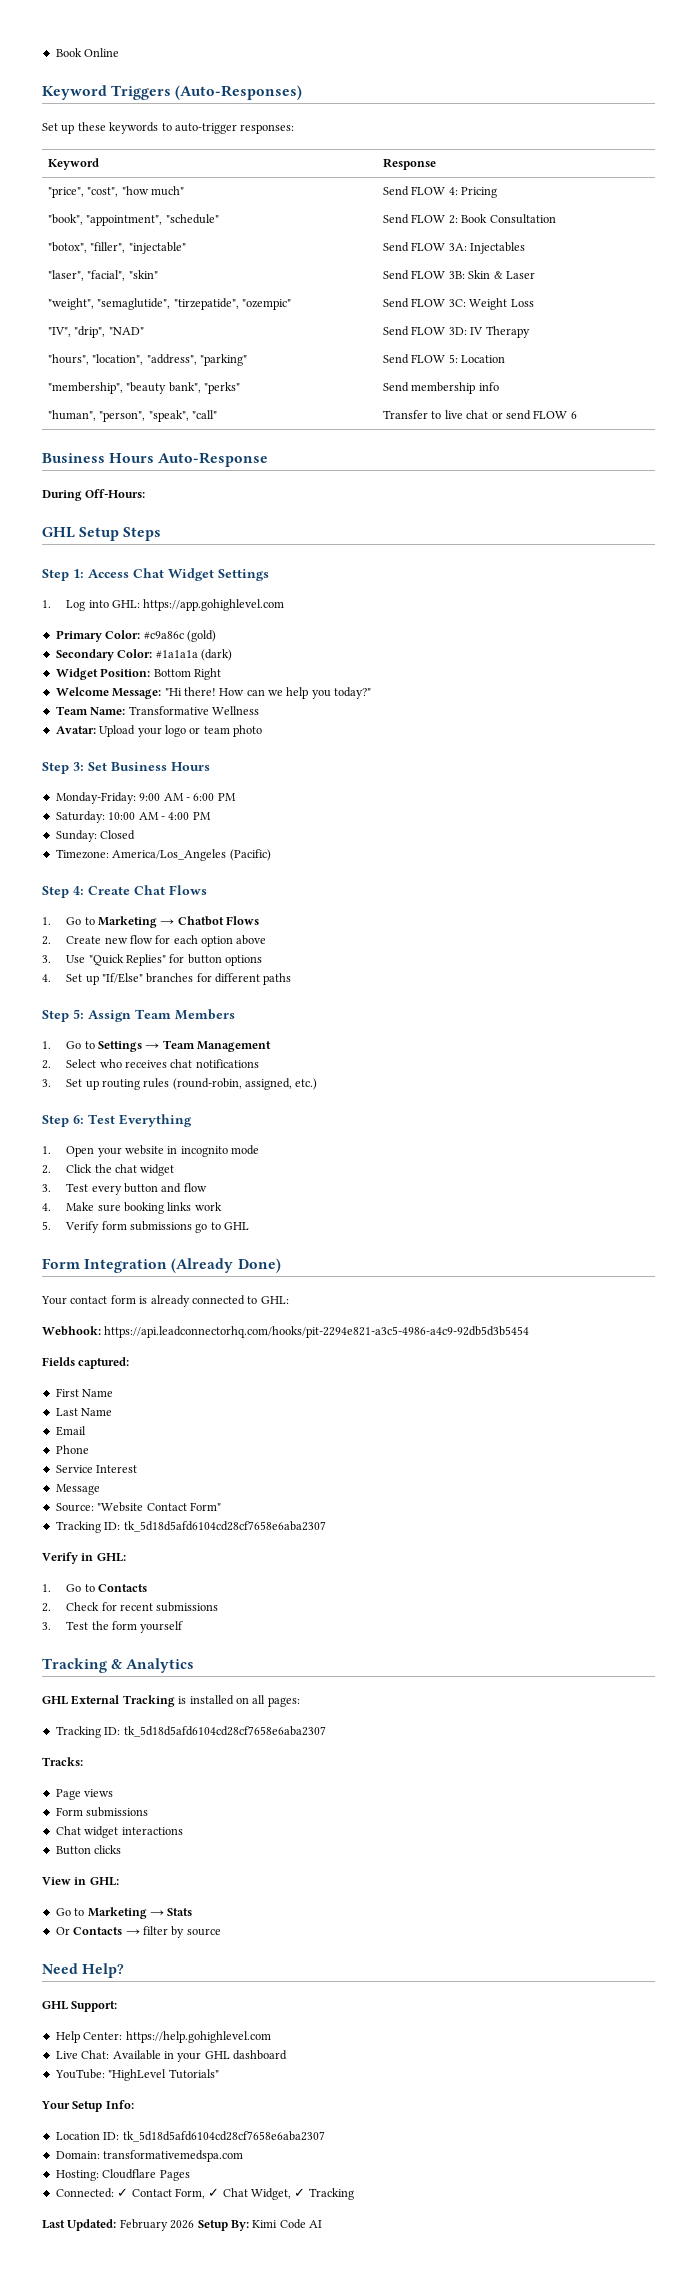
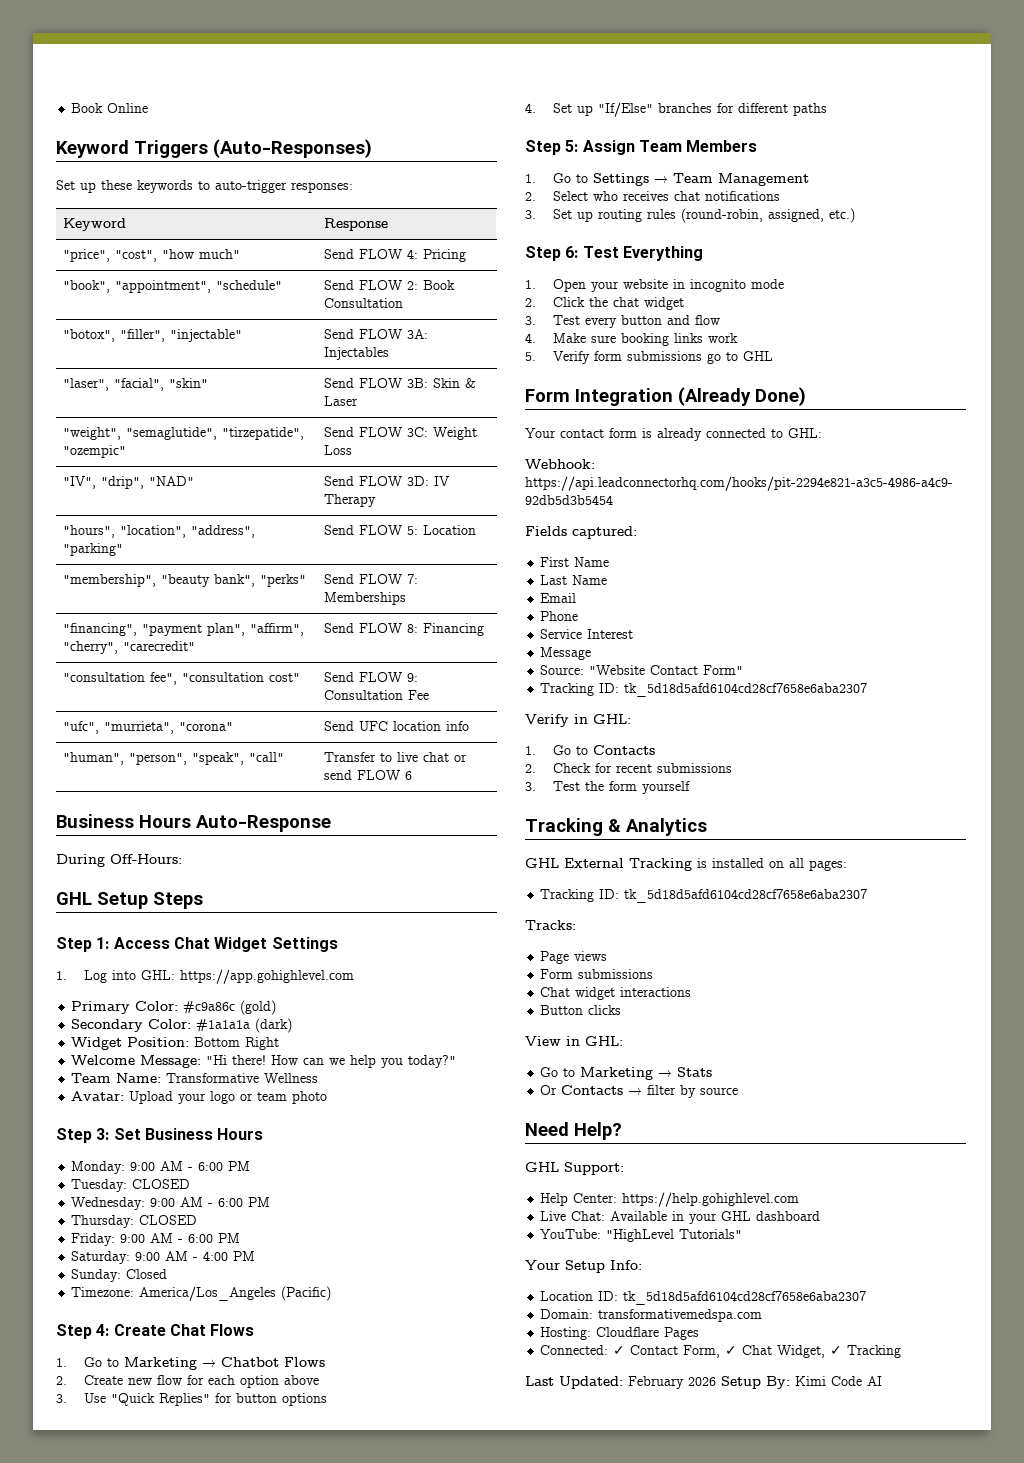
[411,382,476,394] membership -> [359,574,419,584] [324,592,407,605] [63,623,305,636] [63,641,196,654] [324,623,485,636] [63,672,301,685] [324,672,419,682] [324,690,430,700] [63,721,234,734] [324,721,442,731] FLOW 7: Memberships // "financing", "payment plan", "affirm", "cherry", "carecredit" | Send FLOW 8: Financing // "consultation fee", "consultation cost" | Send FLOW 9: Consultation Fee // "ufc", "murrieta", "corona" | Send UFC location
[55,792,136,804] Monday-Friday: -> [71,1161,251,1174] [71,1179,191,1192] [71,1197,271,1210] [71,1215,198,1228] [71,1233,116,1246] Monday: 9:00 AM - 6:00 PM // Tuesday: CLOSED // Wednesday: 9:00 AM - 6:00 PM // Thursday: CLOSED // Friday:
[108,812,136,820] 10:00 -> [135,1252,161,1261] 9:00

